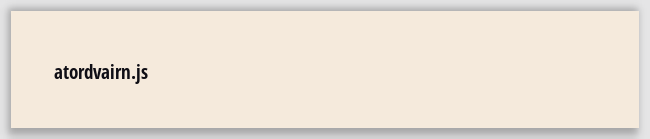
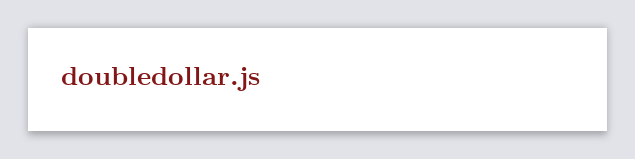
[54,64,148,84] atordvairn.js -> [61,67,260,91] doubledollar.js

